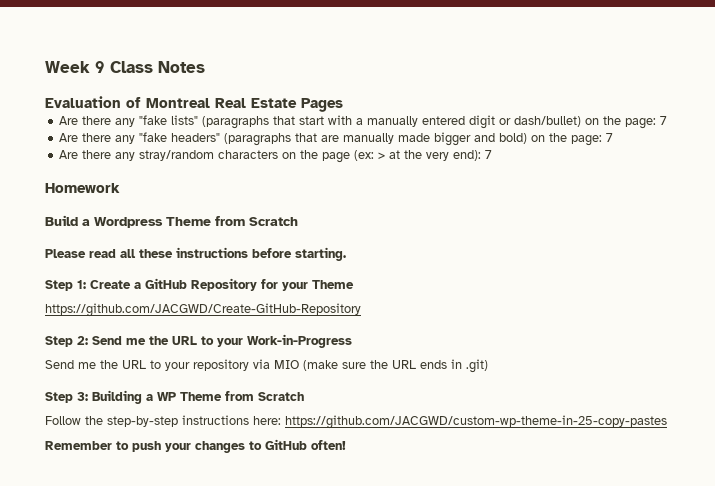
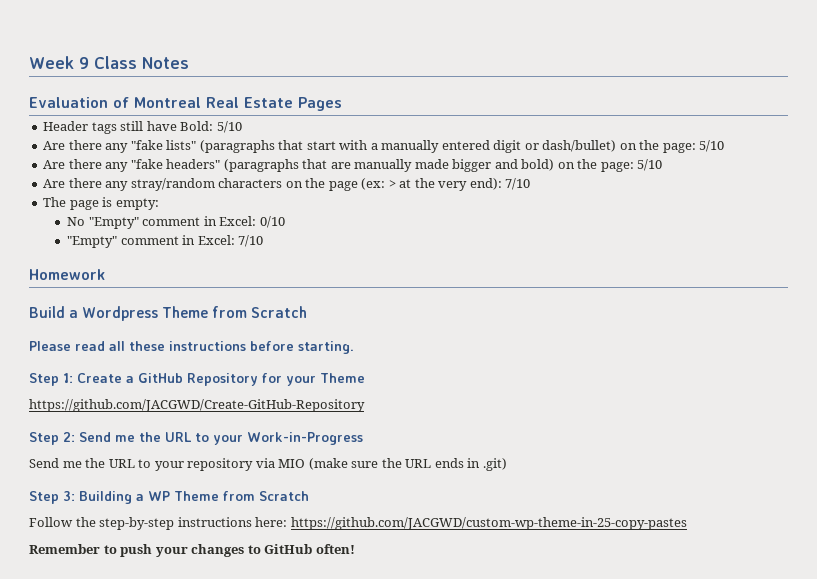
(343, 105) none -> [43,121,242,134] // Header tags still have Bold: 5/10
[660,116,668,125] 7 -> [699,140,725,152] 5/10
[606,133,614,142] 7 -> [637,159,663,171] 5/10
[485,150,493,159] 7 -> [505,178,531,190] [43,197,159,210] [67,216,285,229] [67,235,264,248] 7/10 // The page is empty: // No "Empty" comment in Excel: 0/10 // "Empty" comment in Excel: 7/10

